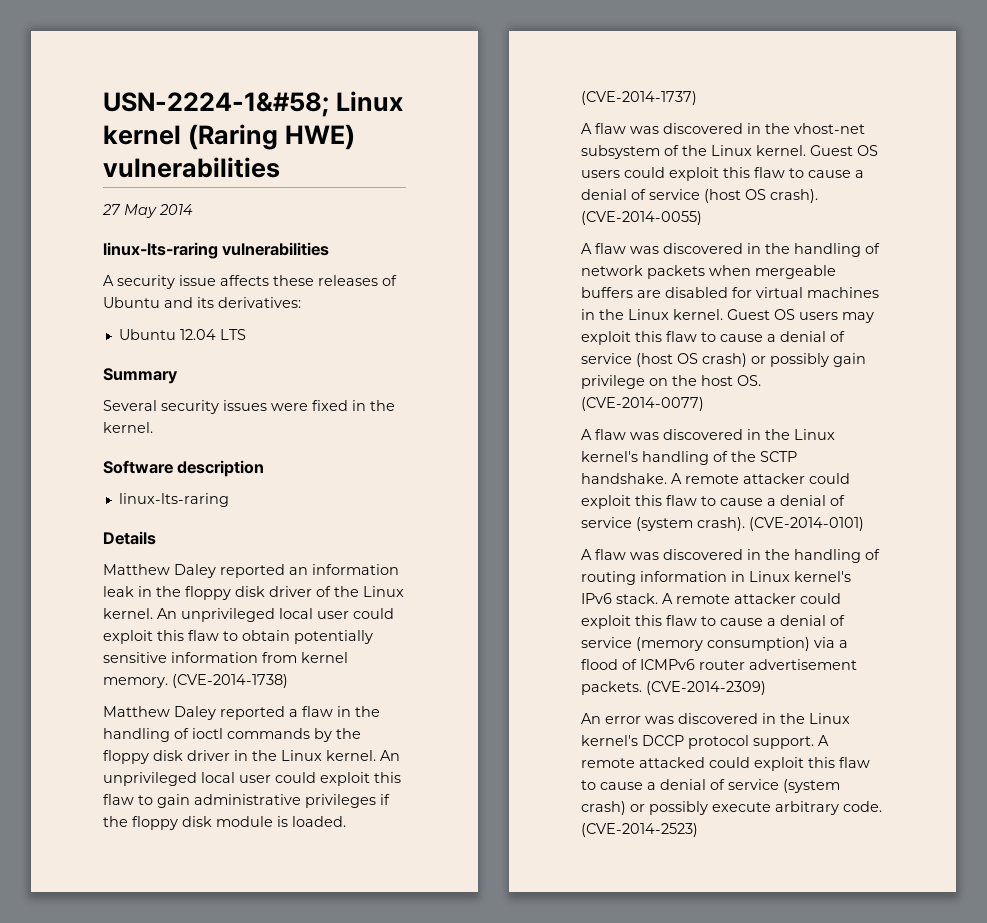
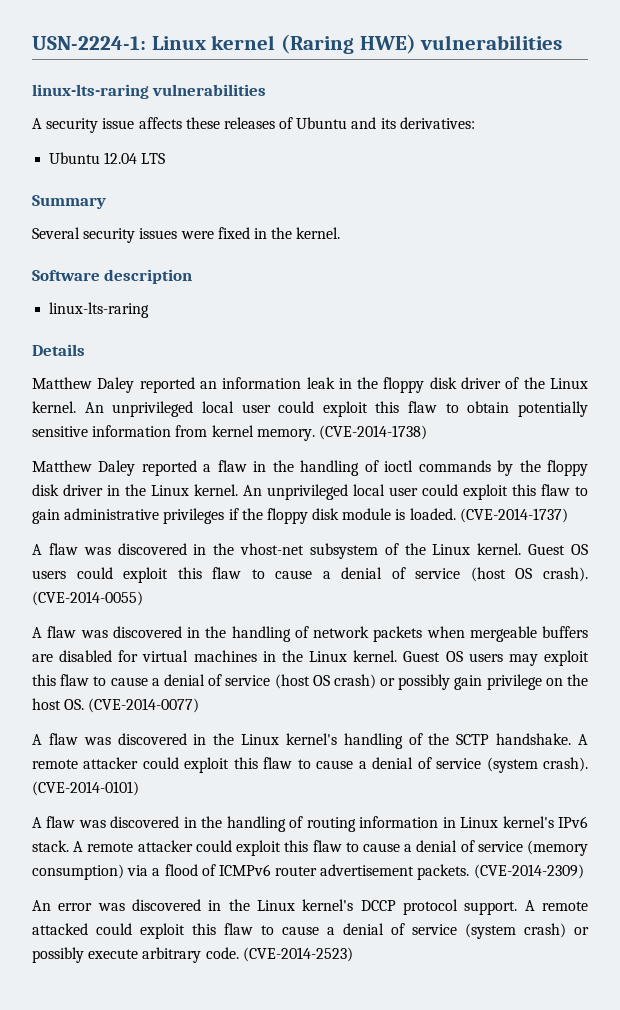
[103,92,329,117] USN-2224-1&#58; -> [32,36,146,50] USN-2224-1:
[102,204,193,218] // 27 May 2014 -> (563, 42) none

